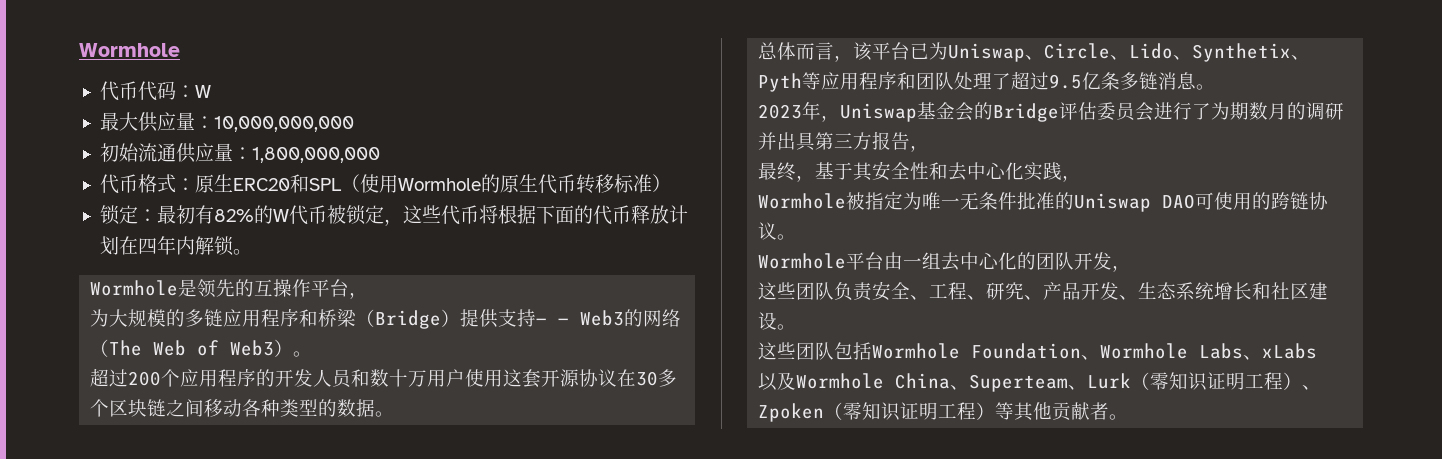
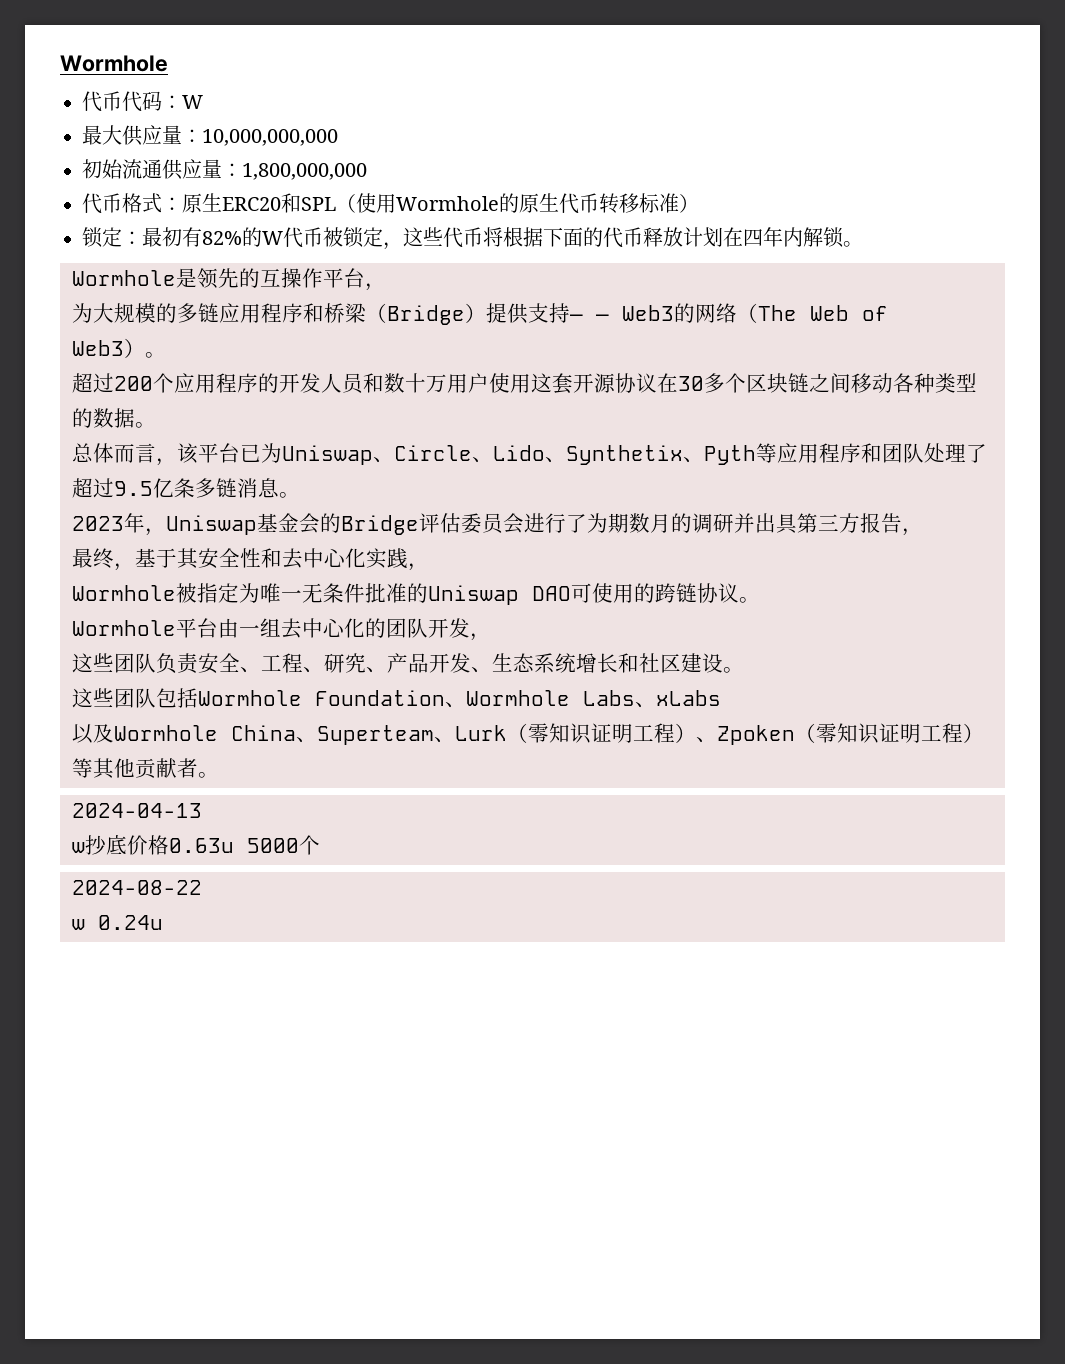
(1129, 417) none -> [72,803,202,818] [72,835,320,855] [72,880,202,895] [72,915,163,930] // 2024-04-13 // w抄底价格0.63u 5000个 // 2024-08-22 // w 0.24u

